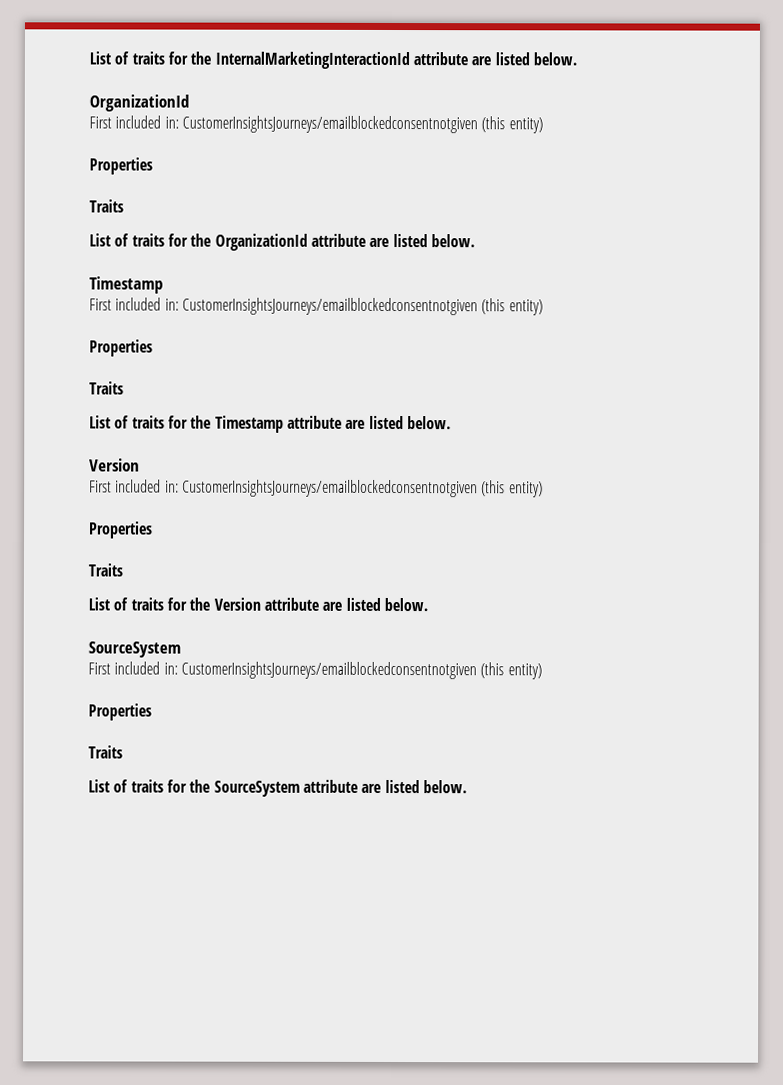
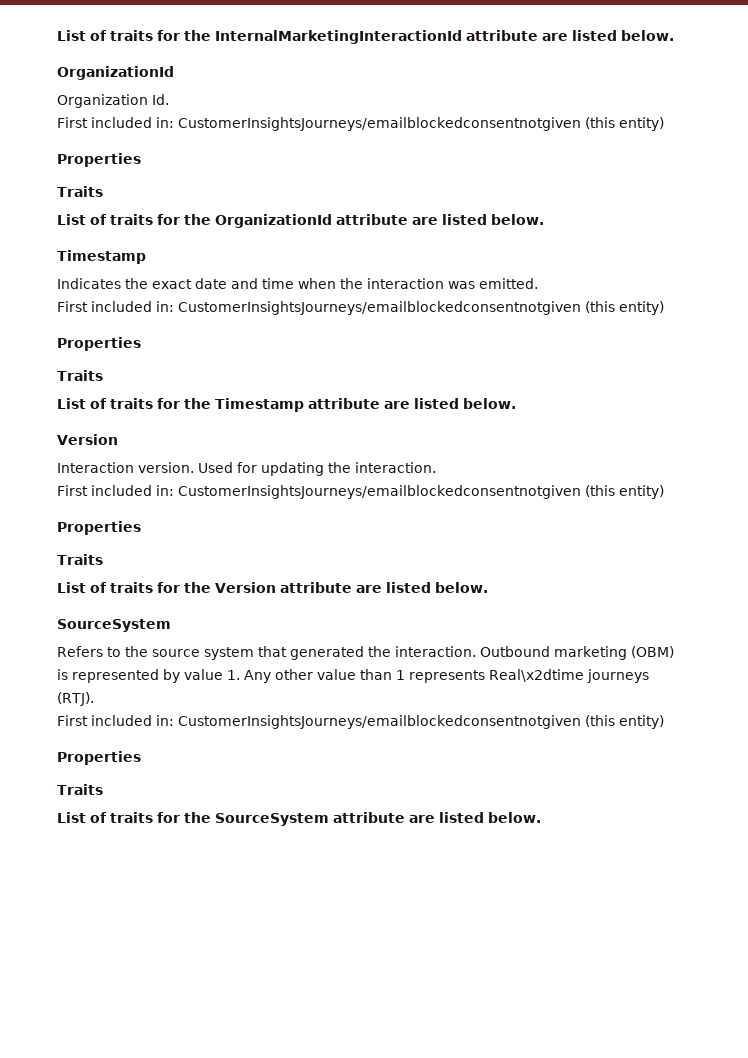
(189, 103) none -> [57,94,169,108] // Organization Id.
(163, 285) none -> [57,278,538,289] // Indicates the exact date and time when the interaction was emitted.
(140, 465) none -> [57,462,436,476] // Interaction version. Used for updating the interaction.
(181, 649) none -> [57,646,674,660] [57,669,649,683] [57,692,94,706] // Refers to the source system that generated the interaction. Outbound marketing (OBM) is represented by value 1. Any other value than 1 represents Real\x2dtime journeys (RTJ).

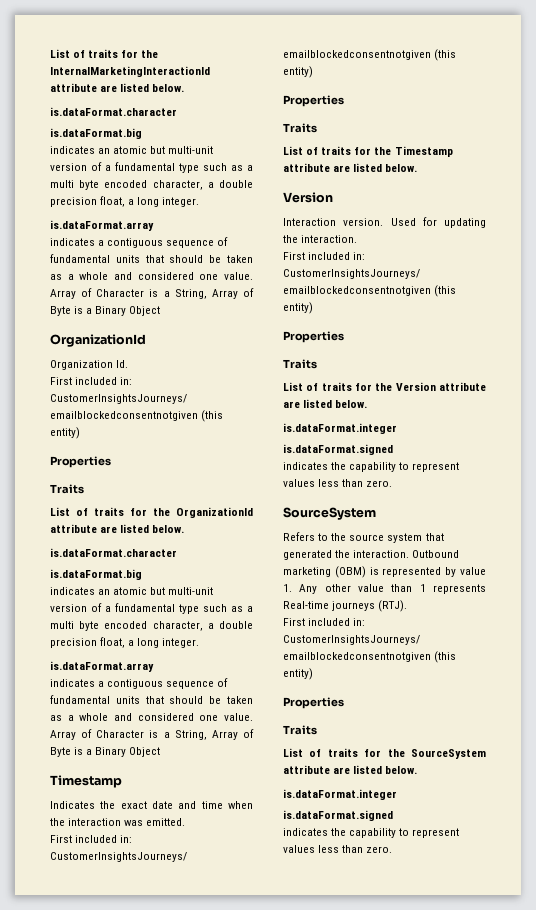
(674, 35) none -> [50,107,177,116] [50,128,142,139] [50,146,214,154] [50,162,253,173] [50,180,253,190] [50,196,200,207] [50,220,154,231] [50,237,229,248] [50,254,253,263] [50,272,253,280] [50,288,254,299] [50,306,161,316] // is.dataFormat.character // is.dataFormat.big // indicates an atomic but multi-unit version of a fundamental type such as a multi byte encoded character, a double precision float, a long integer. // is.dataFormat.array // indicates a contiguous sequence of fundamental units that should be taken as a whole and considered one value. Array of Character is a String, Array of Byte is a Binary Object
(544, 219) none -> [50,548,177,557] [50,569,142,580] [50,587,214,595] [50,603,253,614] [50,621,253,631] [50,637,200,648] [50,661,154,672] [50,678,229,689] [50,695,253,704] [50,713,253,721] [50,729,254,740] [50,747,161,757] // is.dataFormat.character // is.dataFormat.big // indicates an atomic but multi-unit version of a fundamental type such as a multi byte encoded character, a double precision float, a long integer. // is.dataFormat.array // indicates a contiguous sequence of fundamental units that should be taken as a whole and considered one value. Array of Character is a String, Array of Byte is a Binary Object
(488, 587) none -> [283,423,397,434] [283,444,393,455] [283,462,460,472] [283,479,393,487] // is.dataFormat.integer // is.dataFormat.signed // indicates the capability to represent values less than zero.
[489,669,584,682] Real\x2dtime -> [283,601,329,609] Real-time
(541, 817) none -> [283,789,397,800] [283,810,393,821] [283,828,460,838] [283,845,393,853] // is.dataFormat.integer // is.dataFormat.signed // indicates the capability to represent values less than zero.

